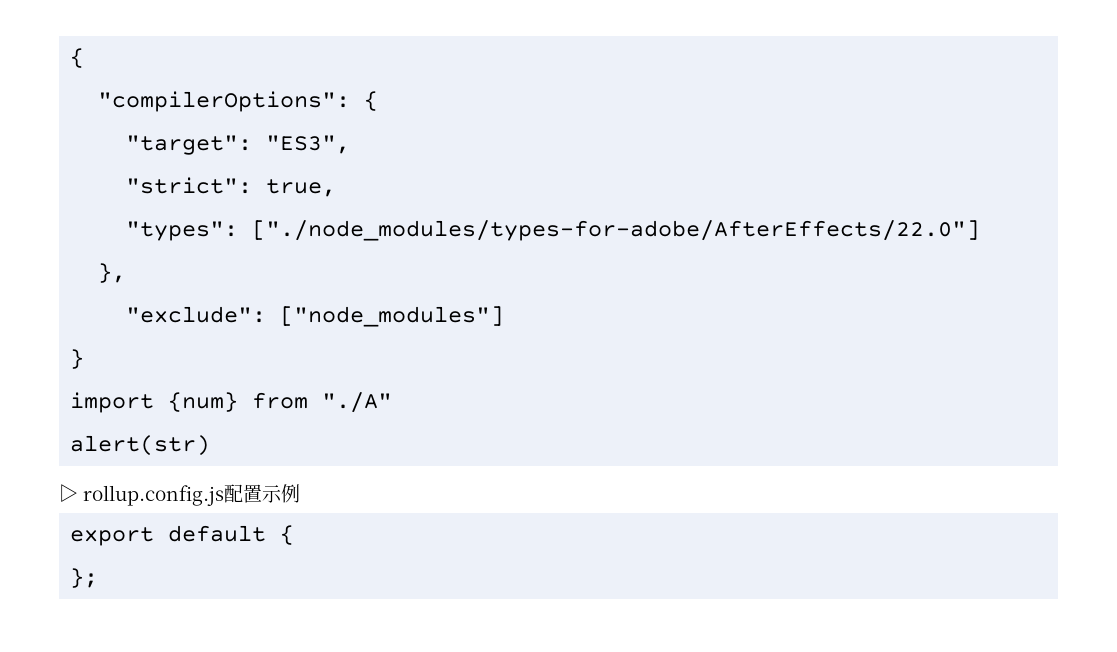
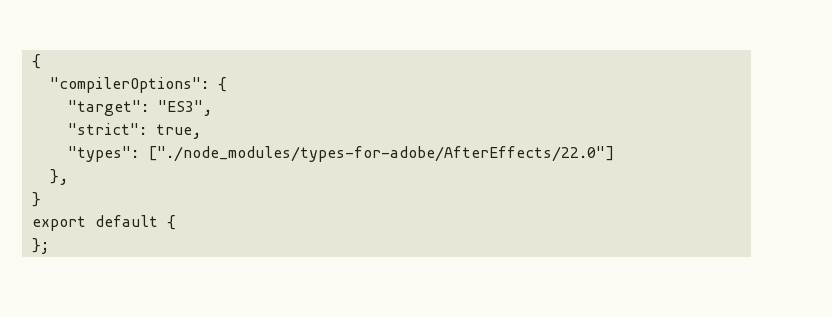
[126,306,505,327] // "exclude": ["node_modules"] -> (68, 177) none
[70,392,393,413] [70,435,211,456] [59,484,301,506] // import {num} from "./A" // alert(str) // ▷ rollup.config.js配置示例 -> (41, 199) none

